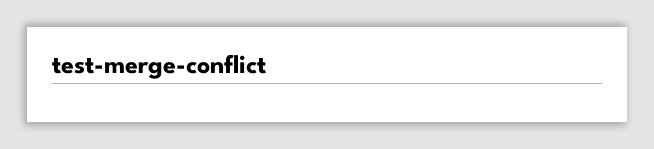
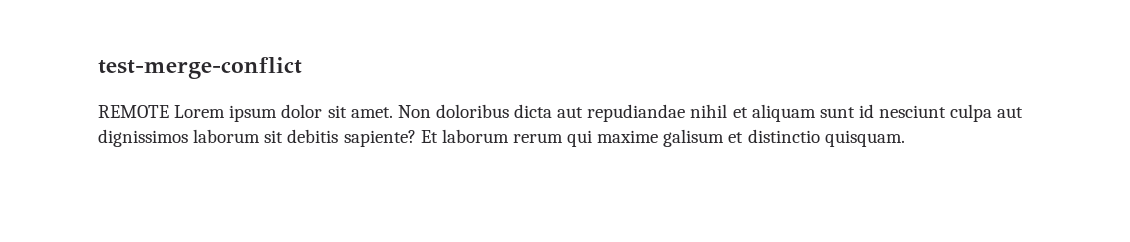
(267, 66) none -> [98,104,1024,122] [98,129,905,147] // REMOTE Lorem ipsum dolor sit amet. Non doloribus dicta aut repudiandae nihil et aliquam sunt id nesciunt culpa aut dignissimos laborum sit debitis sapiente? Et laborum rerum qui maxime galisum et distinctio quisquam.

